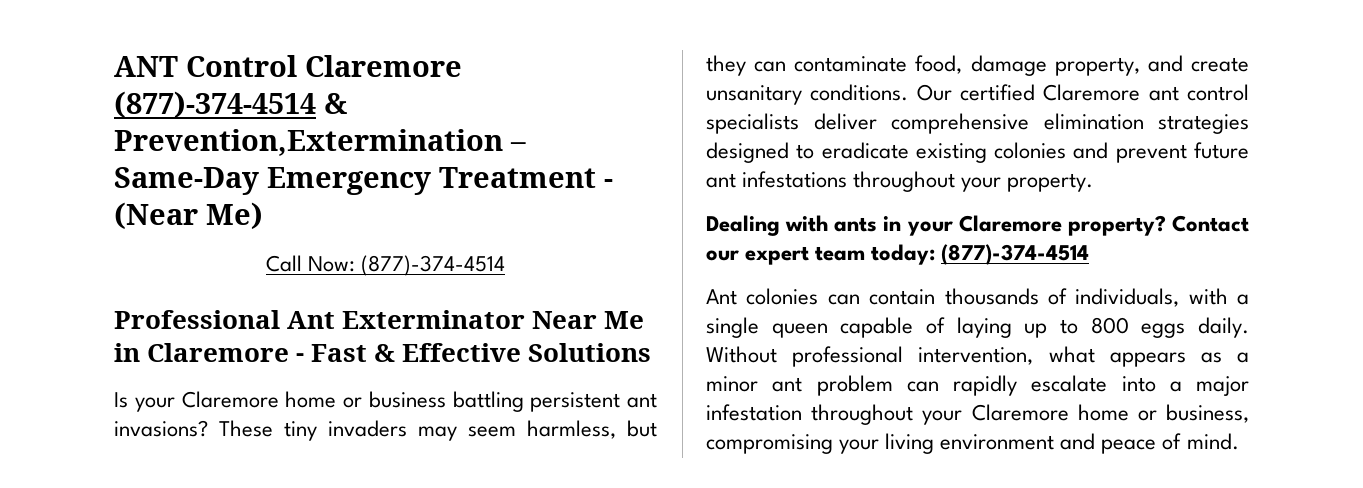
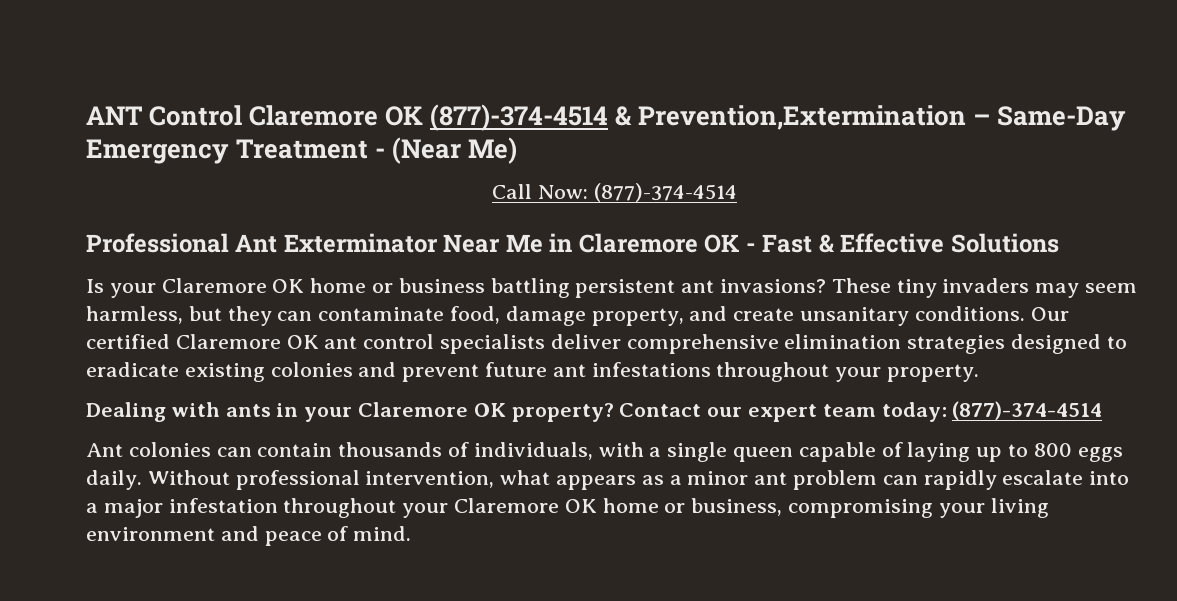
(462, 66) none -> [385,106,424,126] OK
(290, 352) none -> [704,234,740,253] OK
(279, 399) none -> [272,279,305,293] OK
(1141, 92) none -> [286,335,319,349] OK
(1062, 223) none -> [473,403,506,417] OK
(1069, 412) none -> [564,499,597,513] OK

